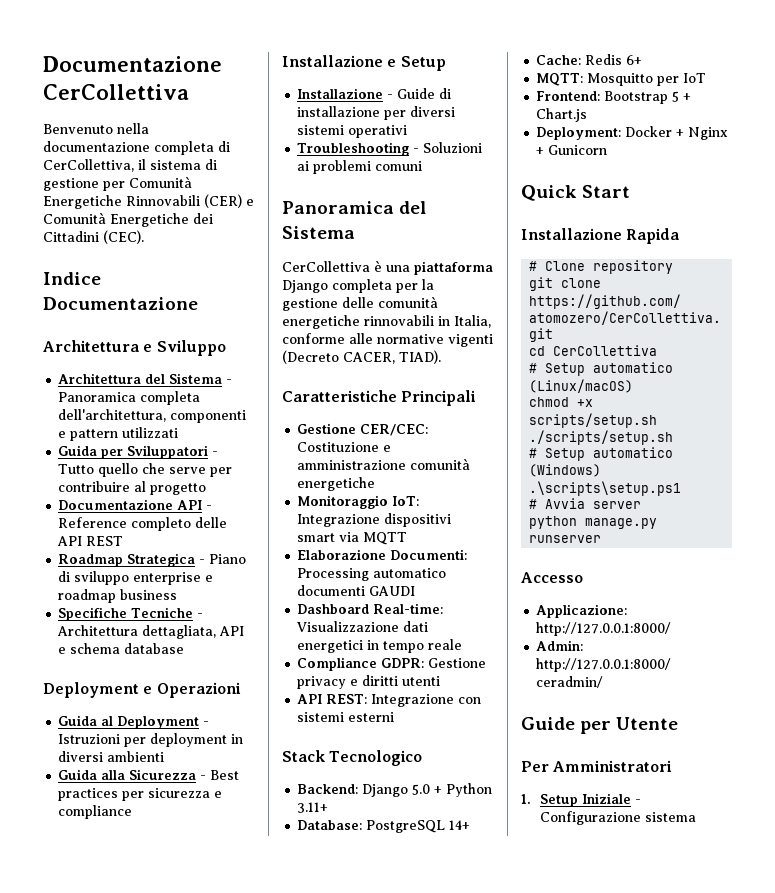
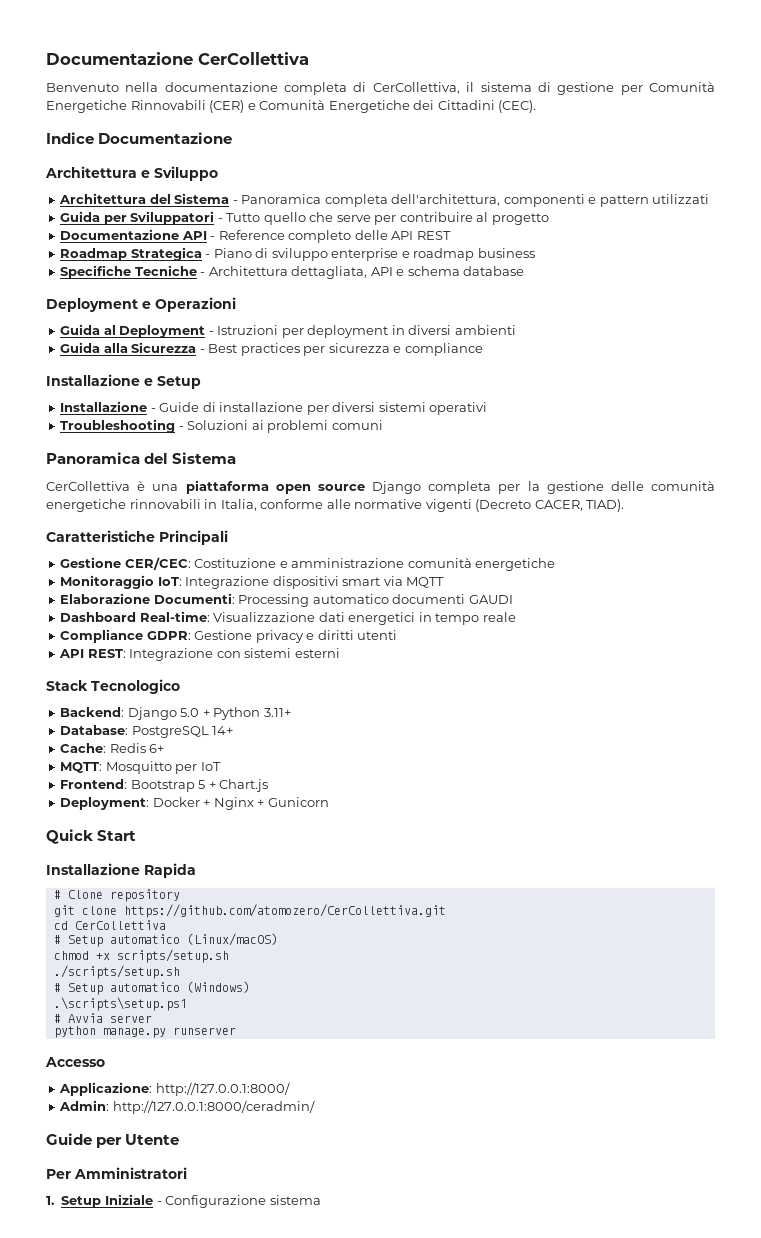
(493, 268) none -> [275,484,365,494] open source

